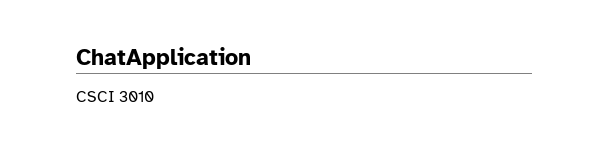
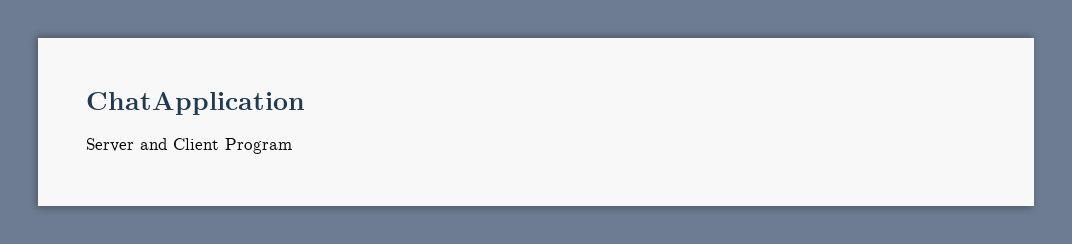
[76,91,155,102] CSCI 3010 -> [86,138,292,154] Server and Client Program

